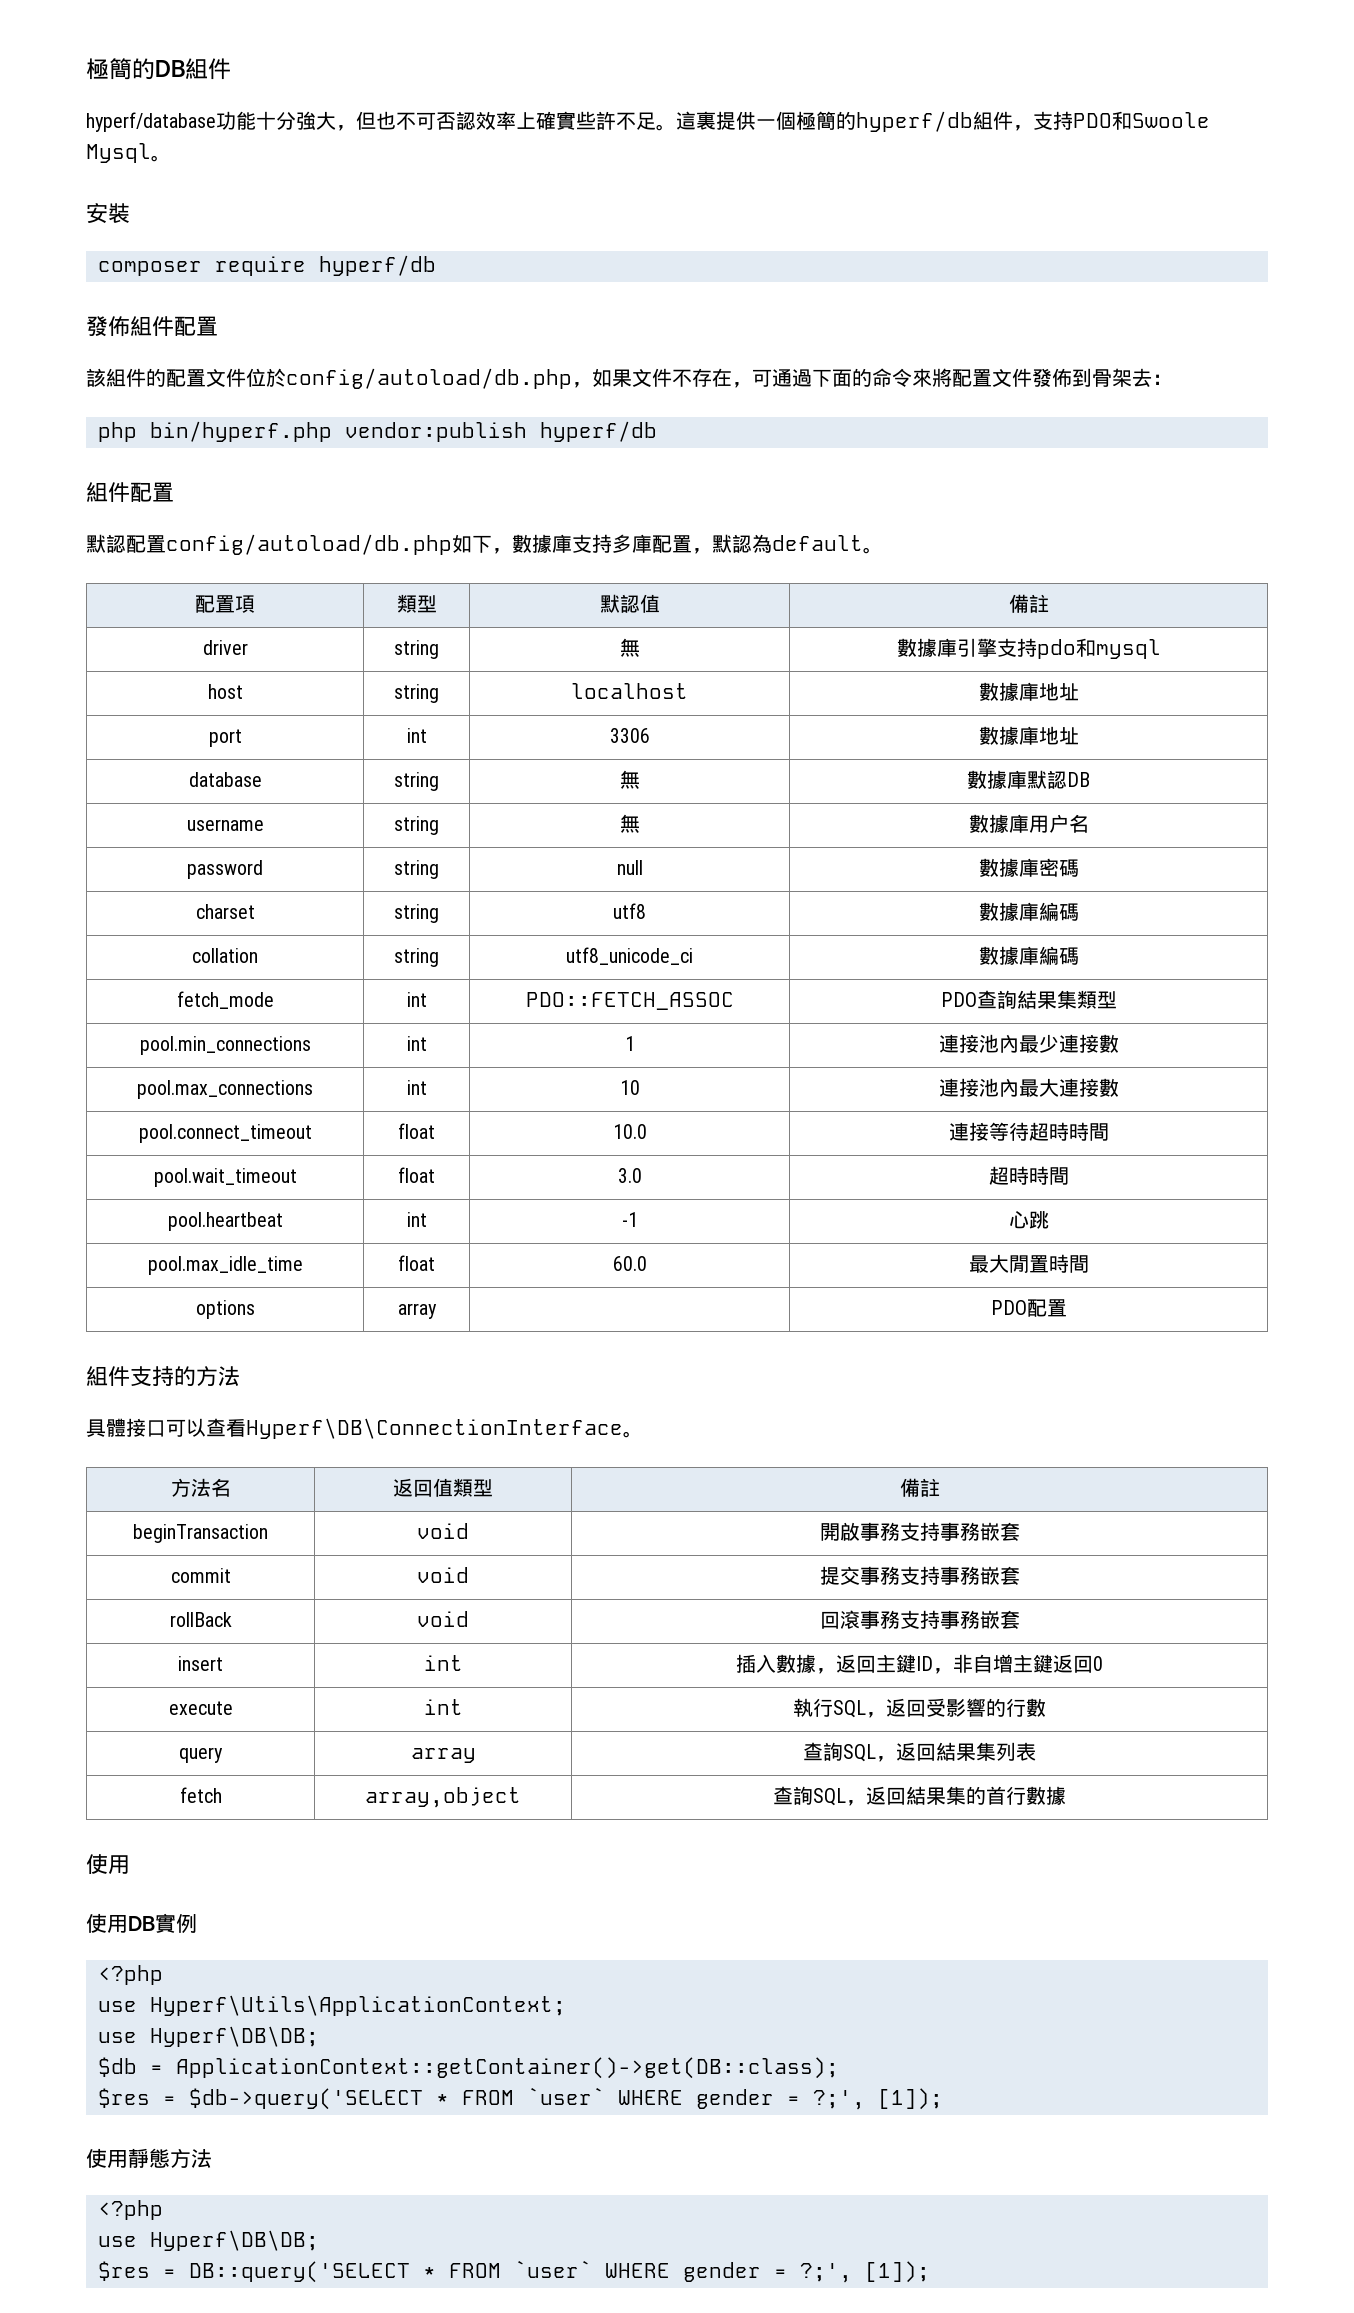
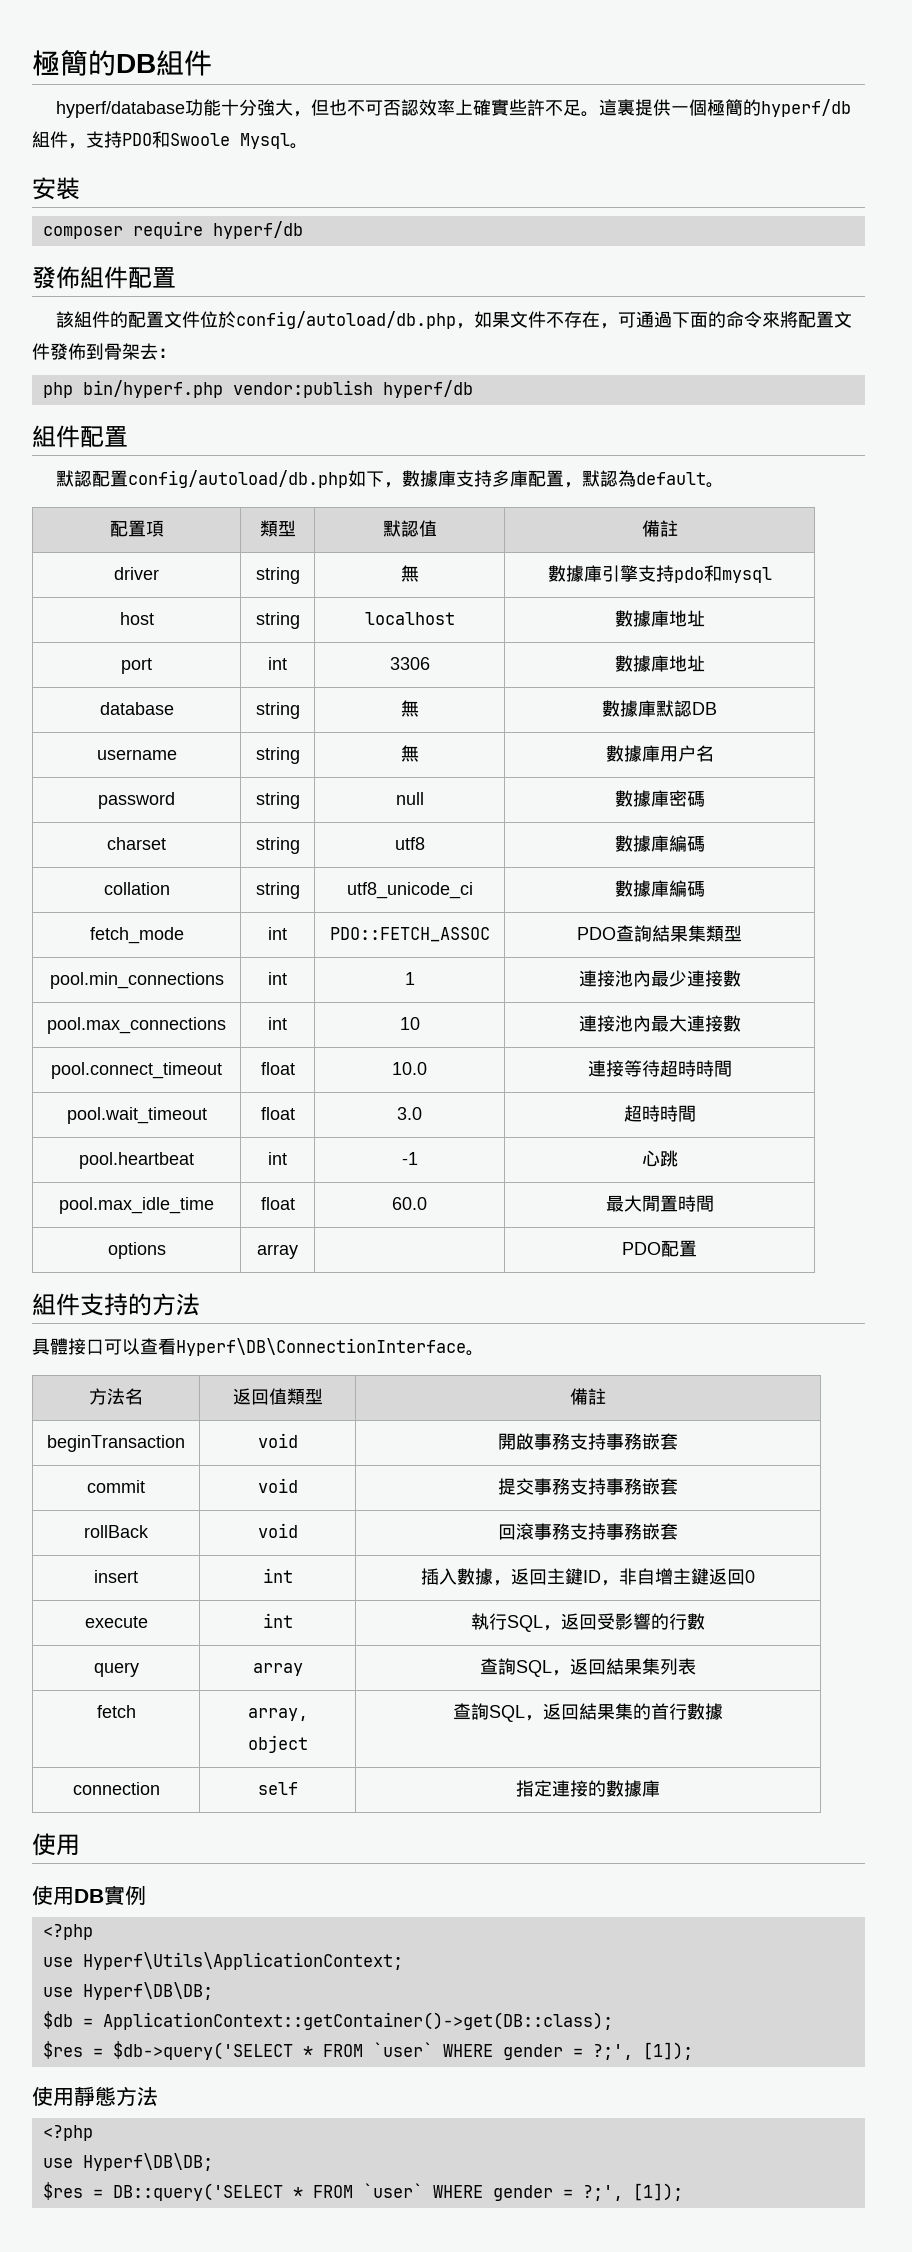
[365,1787,521,1808] array,object -> [247,1708,308,1721] [247,1735,308,1753] array, object
(1066, 1795) none -> [72,1782,160,1795] [257,1782,298,1795] [516,1780,661,1797] // connection | self | 指定連接的數據庫

